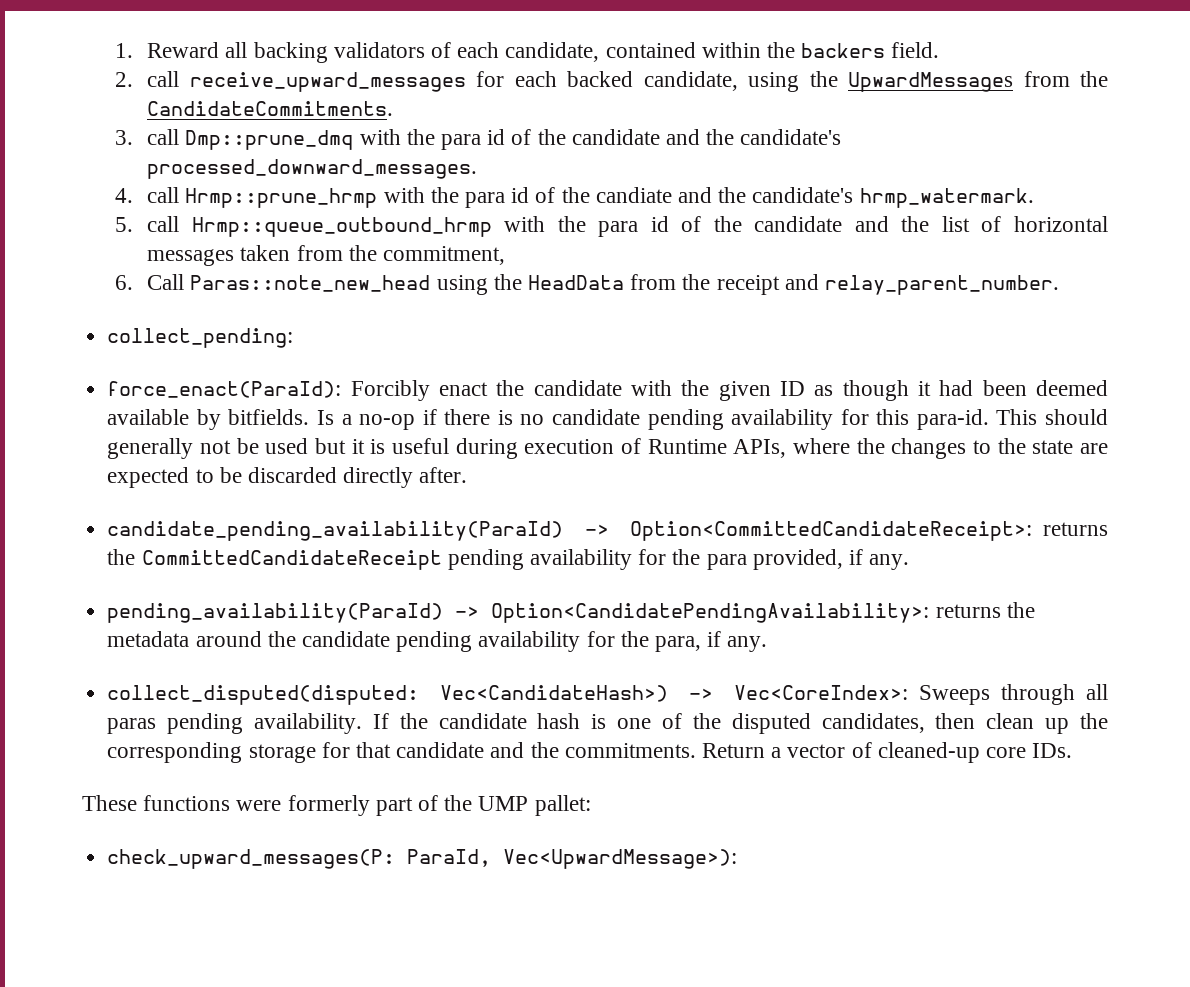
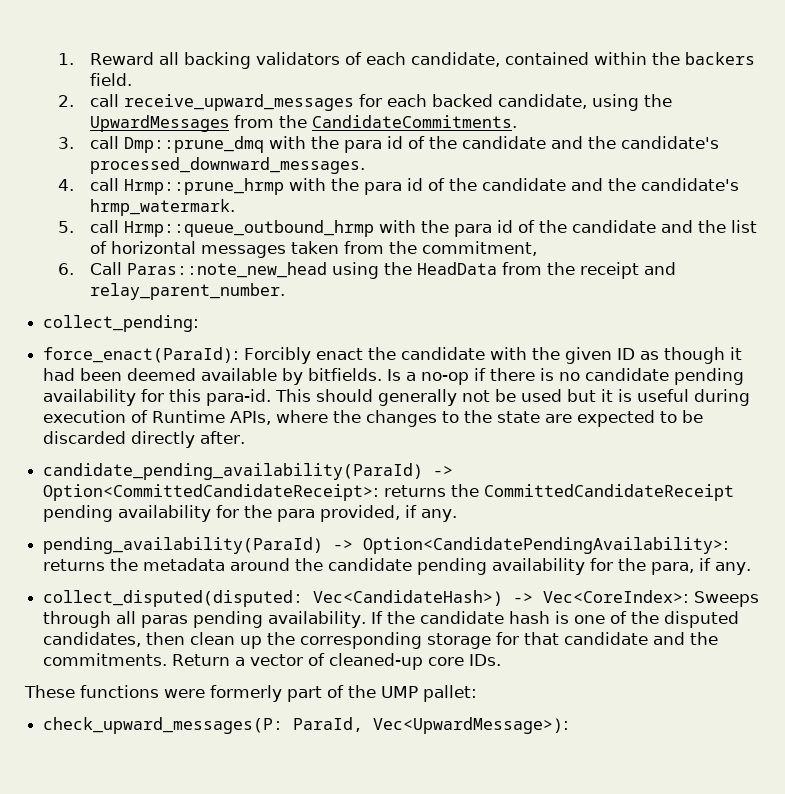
[595,187,672,203] candiate -> [482,178,567,191] candidate

